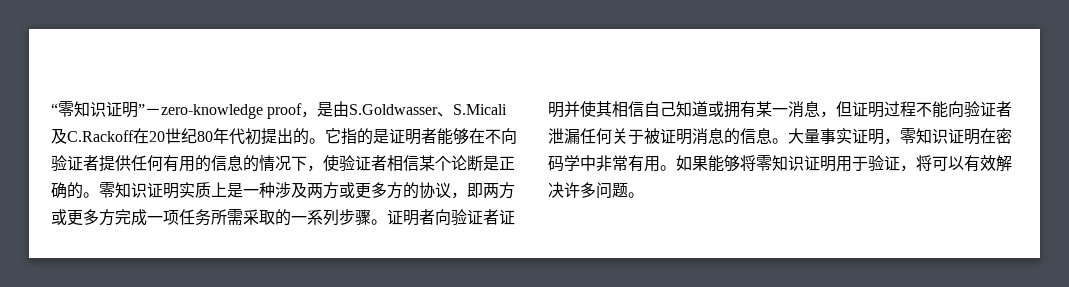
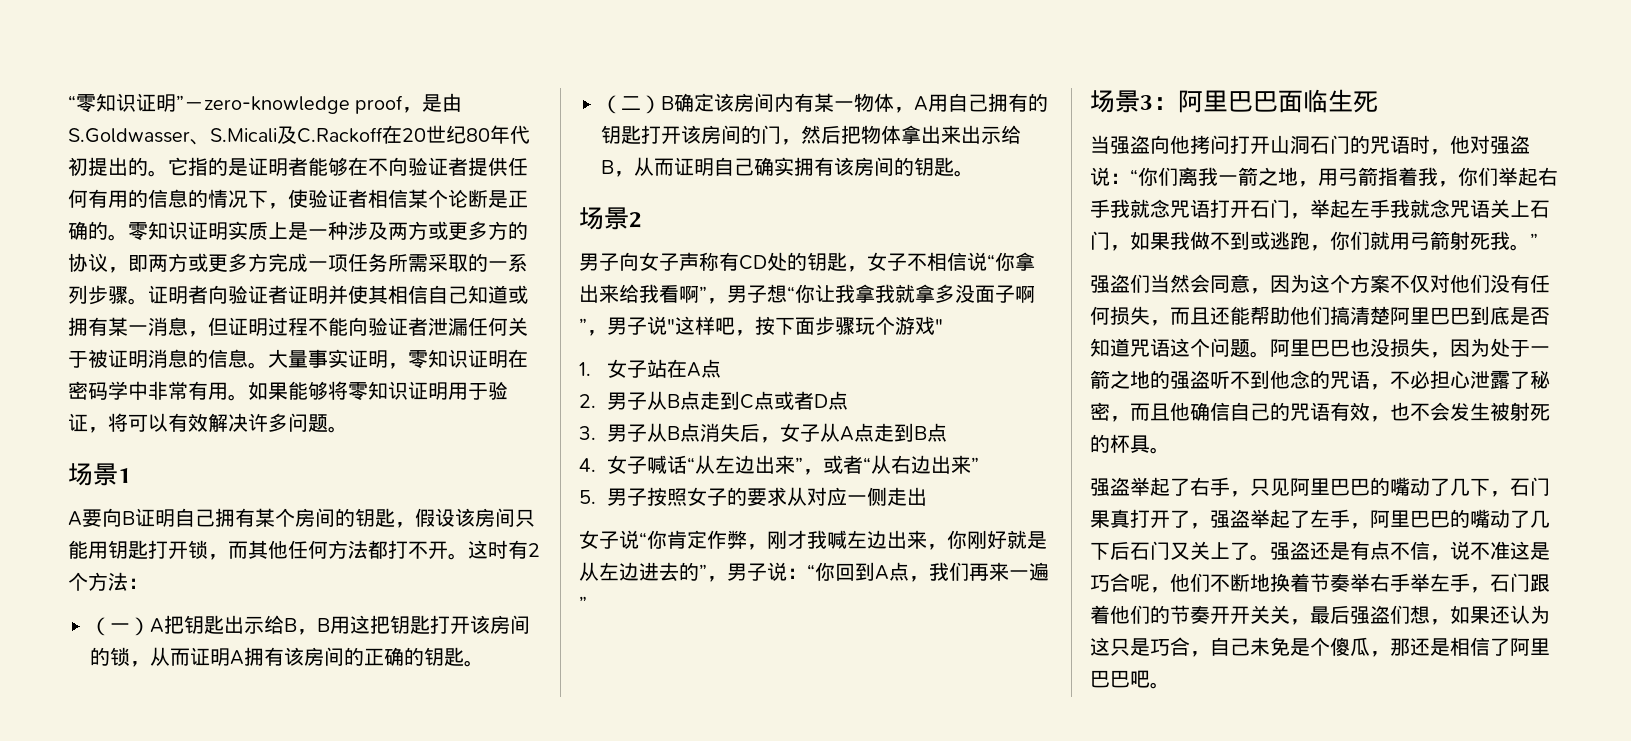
(644, 195) none -> [68,463,131,486] [68,508,535,528] [68,540,540,560] [68,572,148,591] [90,615,530,636] [90,647,484,667] [601,93,1048,114] [601,125,1021,145] [601,157,974,177] [579,207,642,230] [579,252,1035,272] [579,284,1035,304] [579,316,943,336] [579,359,721,378] [579,391,848,410] [579,423,947,443] [579,455,979,475] [579,487,927,506] [579,530,1047,550] [579,562,1049,582] [579,596,587,611] [1090,89,1378,113] [1090,135,1530,155] [1090,167,1558,187] [1090,199,1550,219] [1090,231,1538,251] [1090,274,1550,294] [1090,306,1550,326] [1090,338,1550,358] [1090,370,1550,390] [1090,402,1550,422] [1090,434,1170,454] [1090,477,1550,497] [1090,509,1550,529] [1090,541,1550,561] [1090,573,1550,593] [1090,605,1550,625] [1090,637,1550,657] [1090,670,1170,689] // 场景1 // A要向B证明自己拥有某个房间的钥匙，假设该房间只能用钥匙打开锁，而其他任何方法都打不开。这时有2个方法： // （一）A把钥匙出示给B，B用这把钥匙打开该房间的锁，从而证明A拥有该房间的正确的钥匙。 // （二）B确定该房间内有某一物体，A用自己拥有的钥匙打开该房间的门，然后把物体拿出来出示给B，从而证明自己确实拥有该房间的钥匙。 // 场景2 // 男子向女子声称有CD处的钥匙，女子不相信说“你拿出来给我看啊”，男子想“你让我拿我就拿多没面子啊”，男子说"这样吧，按下面步骤玩个游戏" // 1.女子站在A点 // 2.男子从B点走到C点或者D点 // 3.男子从B点消失后，女子从A点走到B点 // 4.女子喊话“从左边出来”，或者“从右边出来” // 5.男子按照女子的要求从对应一侧走出 // 女子说“你肯定作弊，刚才我喊左边出来，你刚好就是从左边进去的”，男子说：“你回到A点，我们再来一遍” // 场景3：阿里巴巴面临生死 // 当强盗向他拷问打开山洞石门的咒语时，他对强盗说：“你们离我一箭之地，用弓箭指着我，你们举起右手我就念咒语打开石门，举起左手我就念咒语关上石门，如果我做不到或逃跑，你们就用弓箭射死我。” // 强盗们当然会同意，因为这个方案不仅对他们没有任何损失，而且还能帮助他们搞清楚阿里巴巴到底是否知道咒语这个问题。阿里巴巴也没损失，因为处于一箭之地的强盗听不到他念的咒语，不必担心泄露了秘密，而且他确信自己的咒语有效，也不会发生被射死的杯具。 // 强盗举起了右手，只见阿里巴巴的嘴动了几下，石门果真打开了，强盗举起了左手，阿里巴巴的嘴动了几下后石门又关上了。强盗还是有点不信，说不准这是巧合呢，他们不断地换着节奏举右手举左手，石门跟着他们的节奏开开关关，最后强盗们想，如果还认为这只是巧合，自己未免是个傻瓜，那还是相信了阿里巴巴吧。

